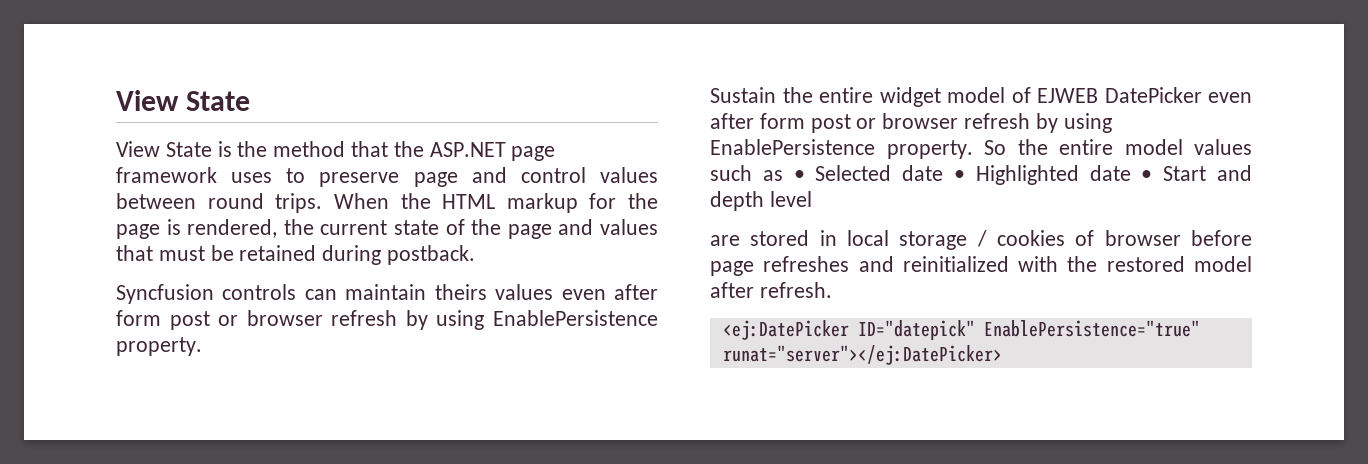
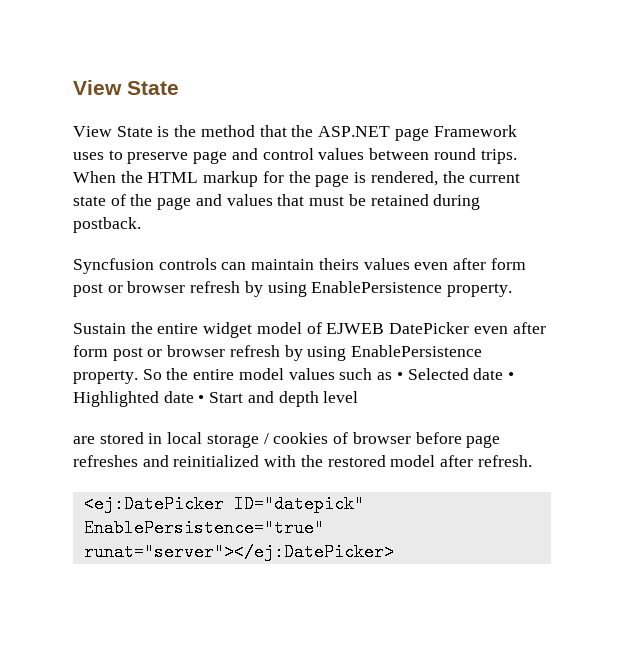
[116,167,217,183] framework -> [433,125,517,137] Framework

